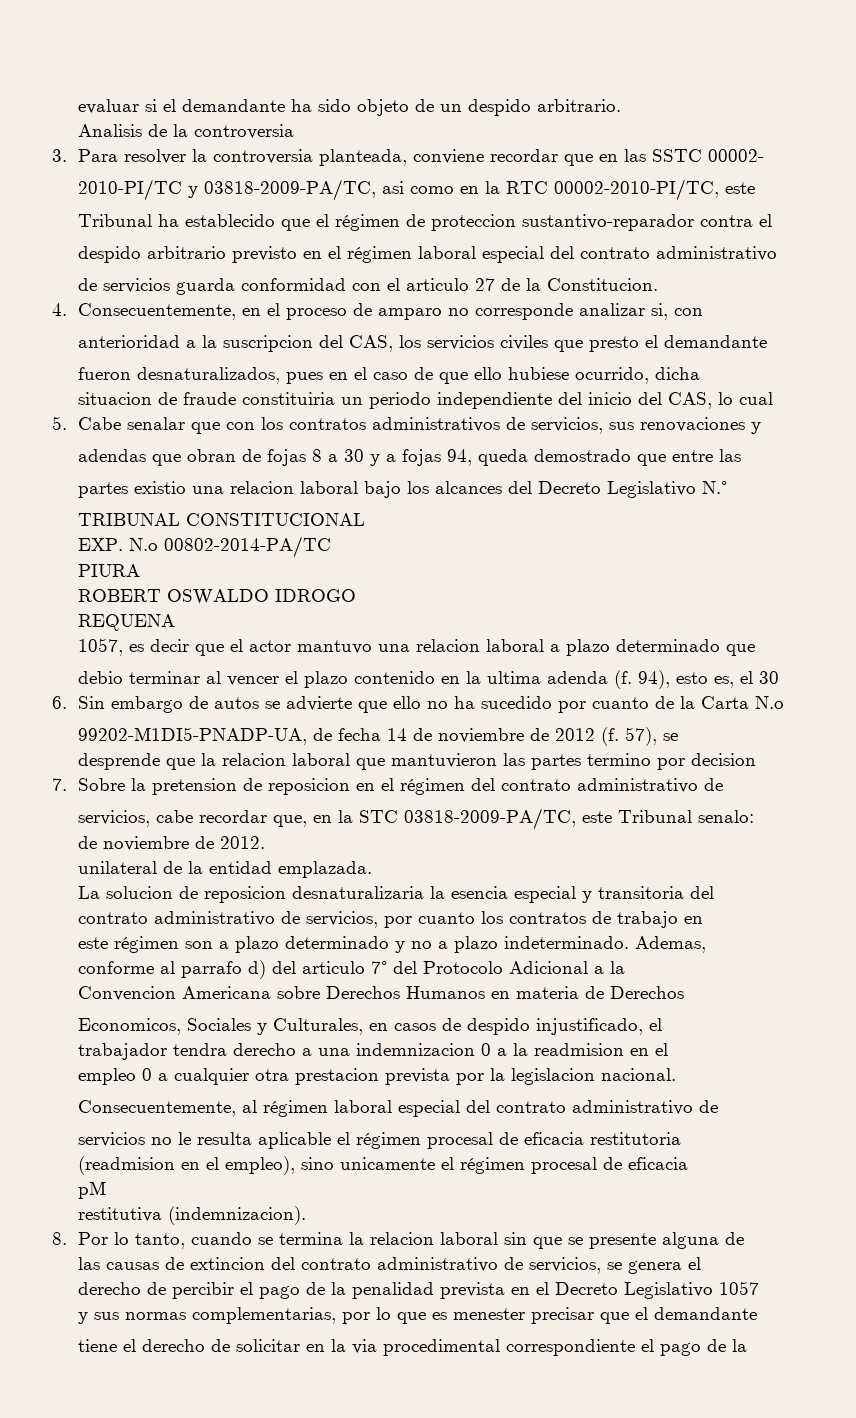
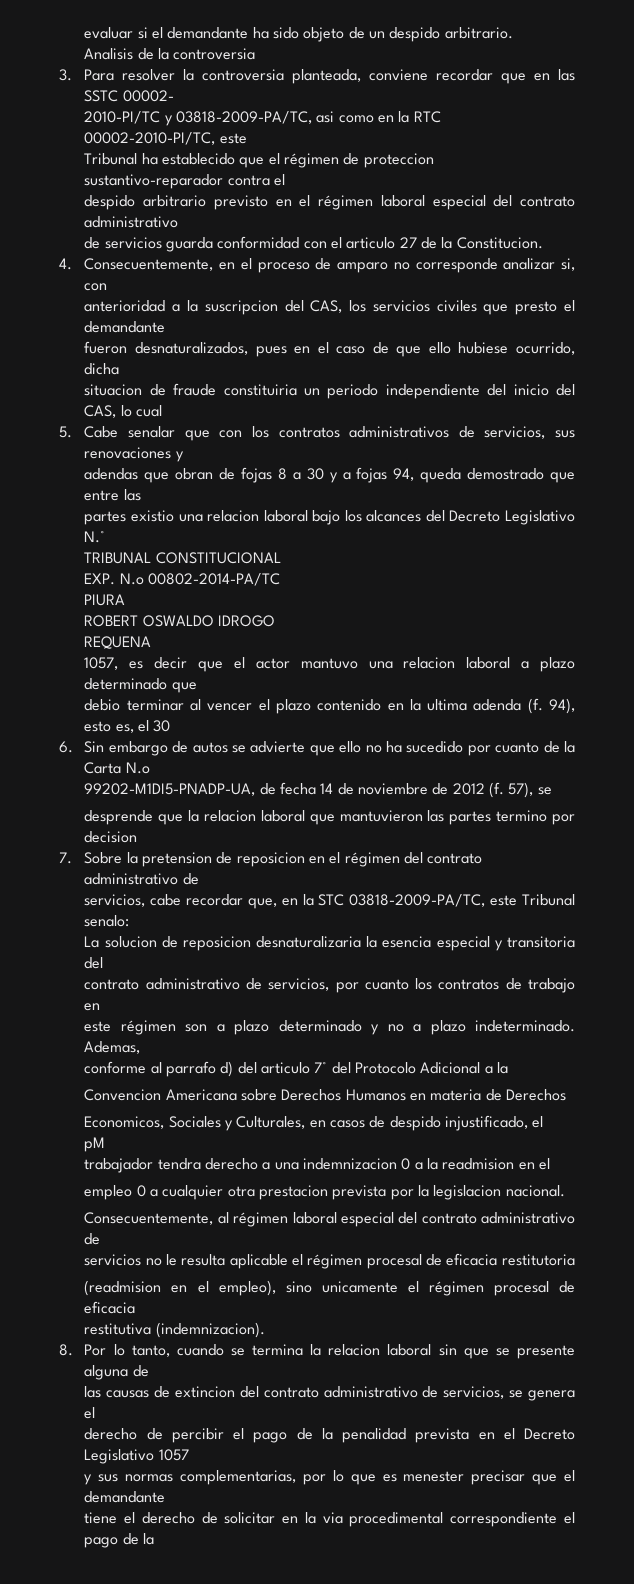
[78,836,266,851] [78,861,373,878] // de noviembre de 2012. // unilateral de la entidad emplazada. -> (130, 921) none
(663, 1024) none -> [84,1137,106,1152] // pM
[78,1181,107,1199] // pM -> (136, 1307) none

